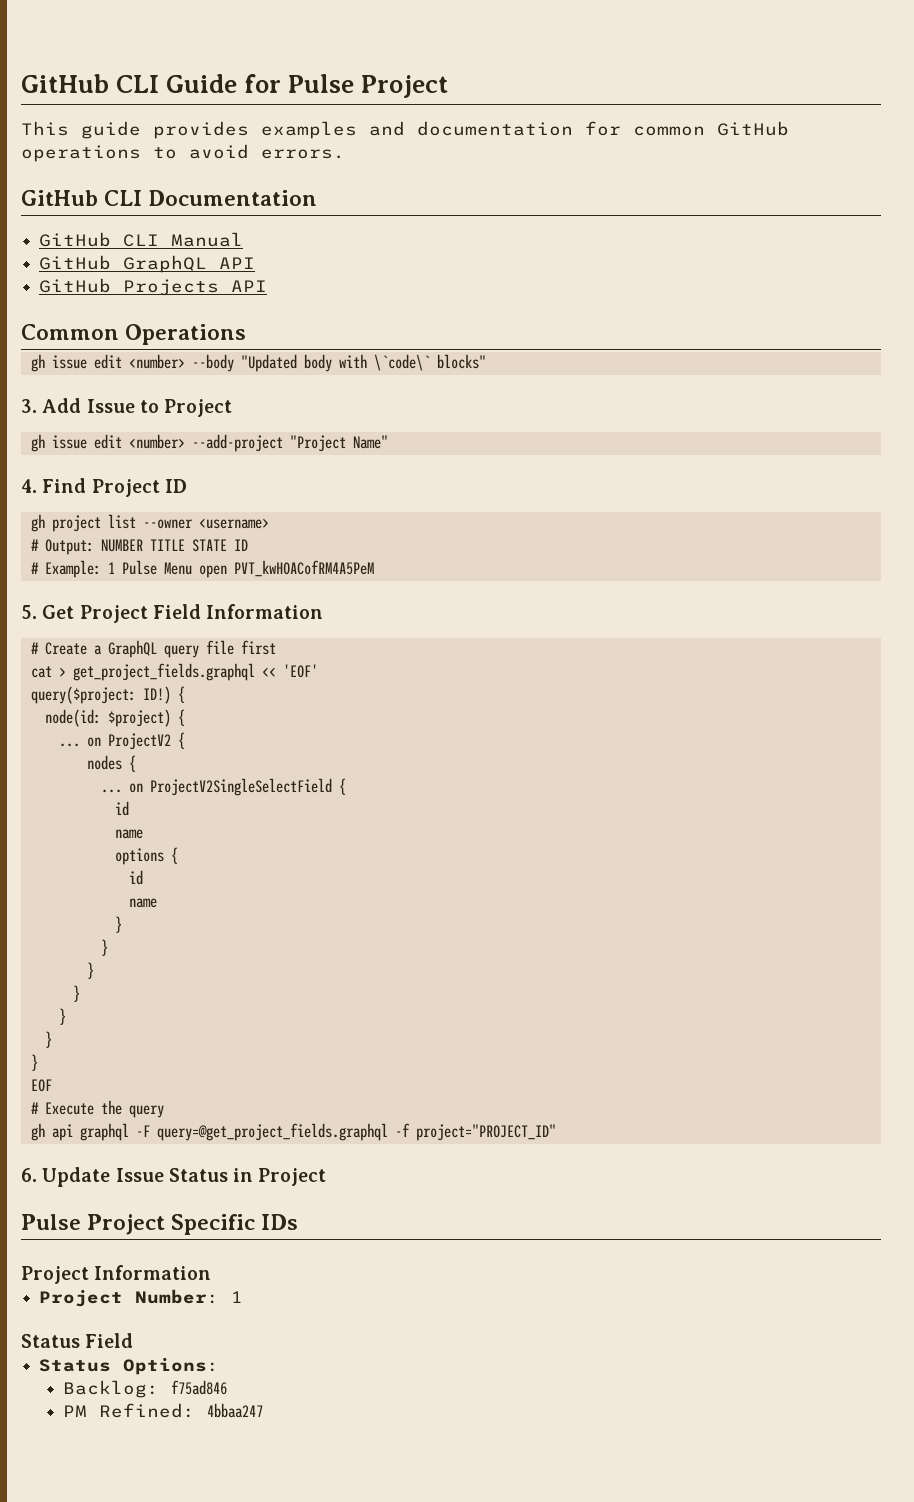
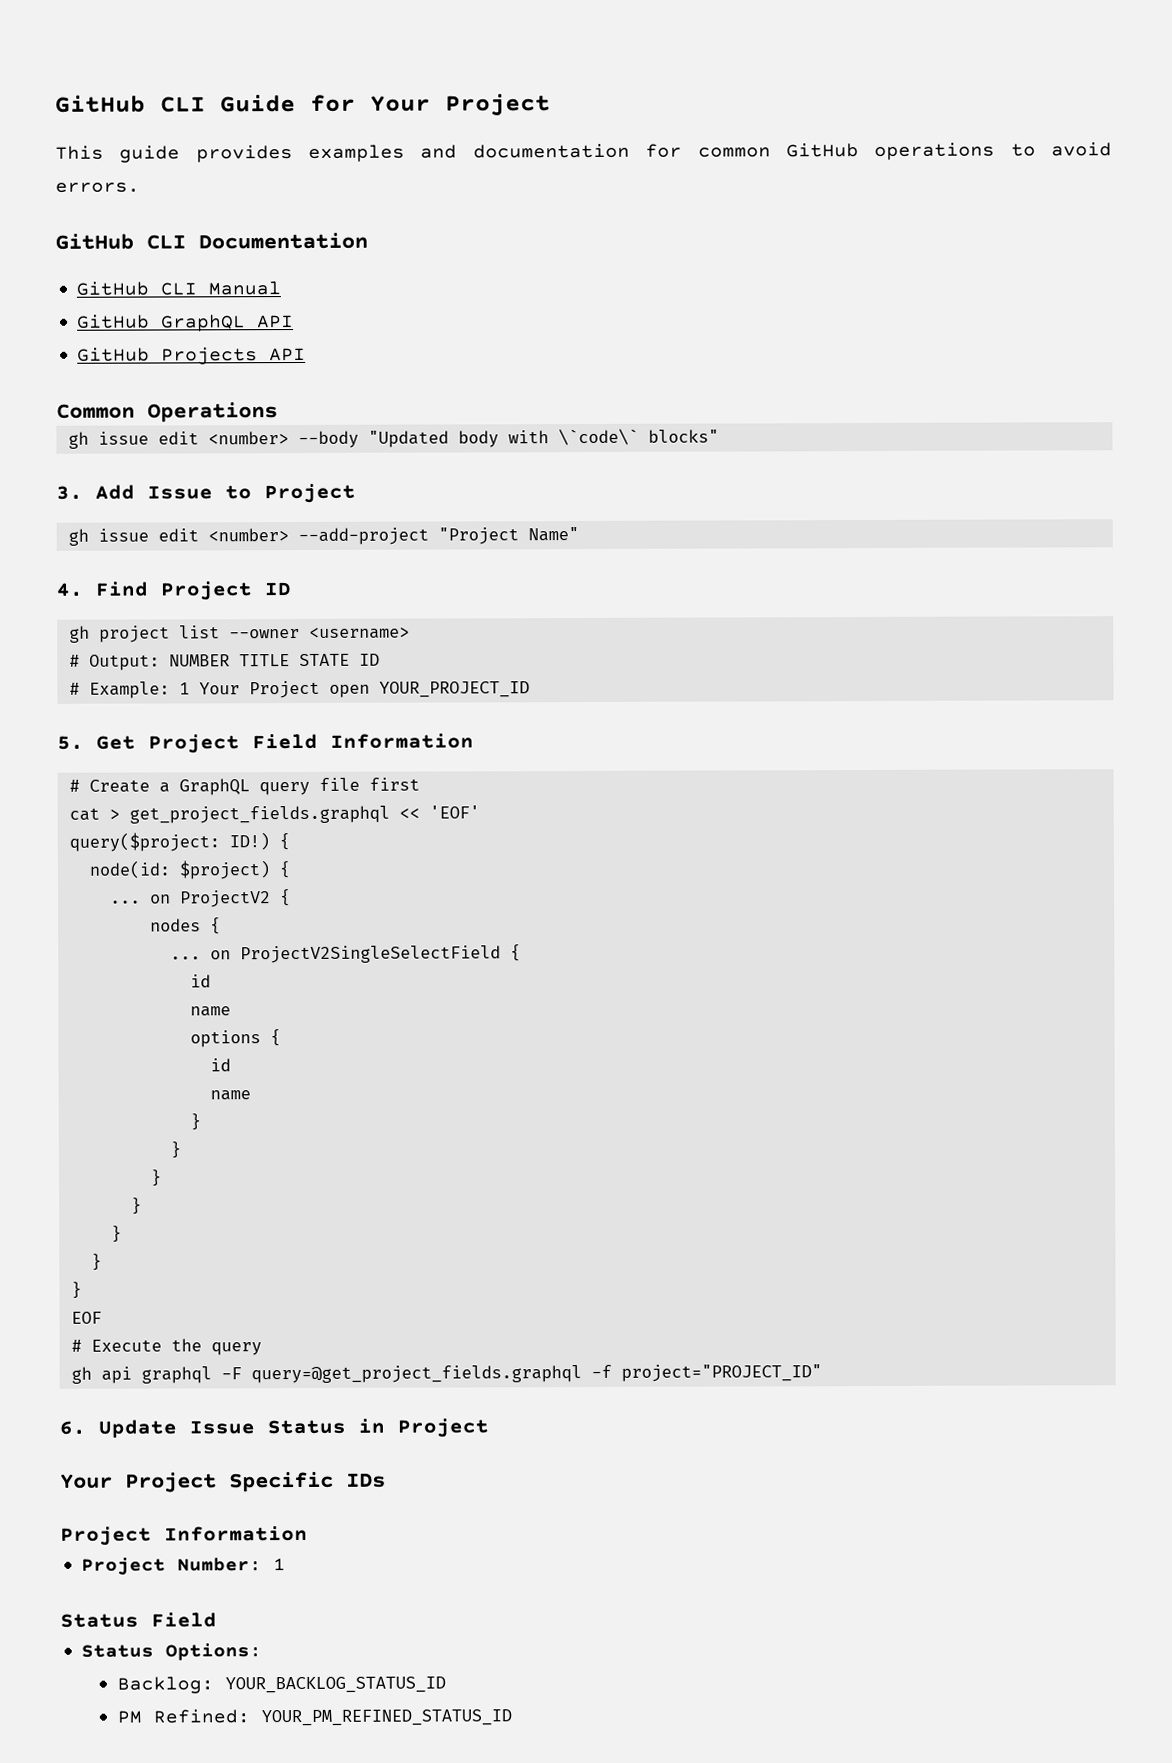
[288,74,355,93] Pulse -> [370,95,431,112] Your
[121,560,374,578] Pulse Menu open PVT_kwHOACofRM4A5PeM -> [198,680,530,699] Your Project open YOUR_PROJECT_ID
[21,1214,81,1230] Pulse -> [60,1473,113,1489] Your
[170,1380,227,1395] f75ad846 -> [224,1676,446,1694] YOUR_BACKLOG_STATUS_ID
[206,1403,263,1418] 4bbaa247 -> [260,1709,512,1727] YOUR_PM_REFINED_STATUS_ID

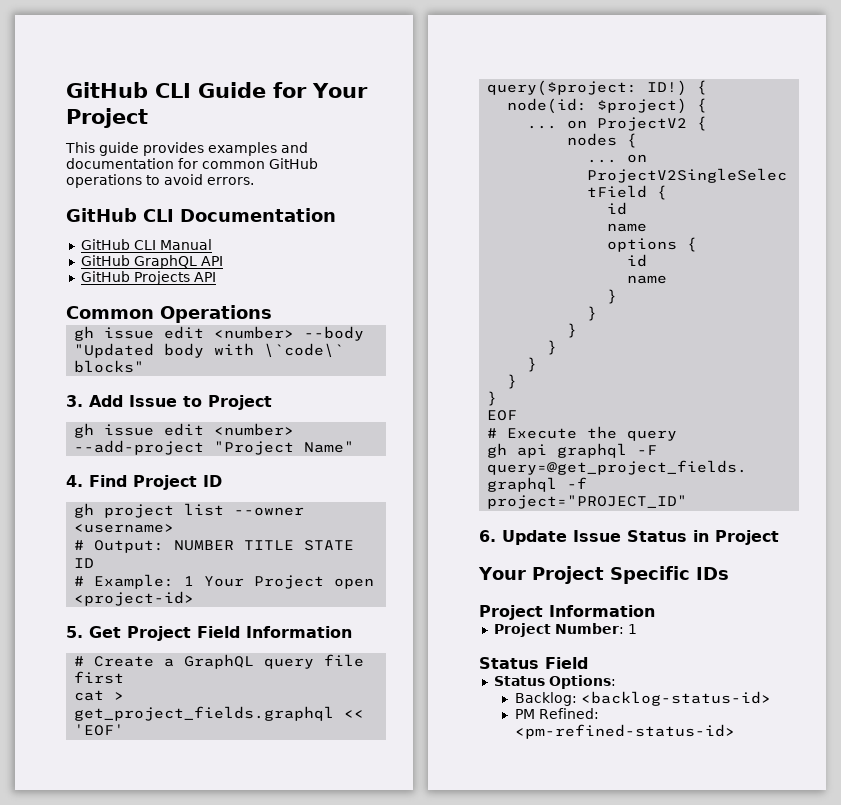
[378,681,530,698] YOUR_PROJECT_ID -> [74,591,195,606] <project-id>
[224,1676,446,1694] YOUR_BACKLOG_STATUS_ID -> [580,691,771,706] <backlog-status-id>
[260,1709,512,1727] YOUR_PM_REFINED_STATUS_ID -> [514,724,735,739] <pm-refined-status-id>

